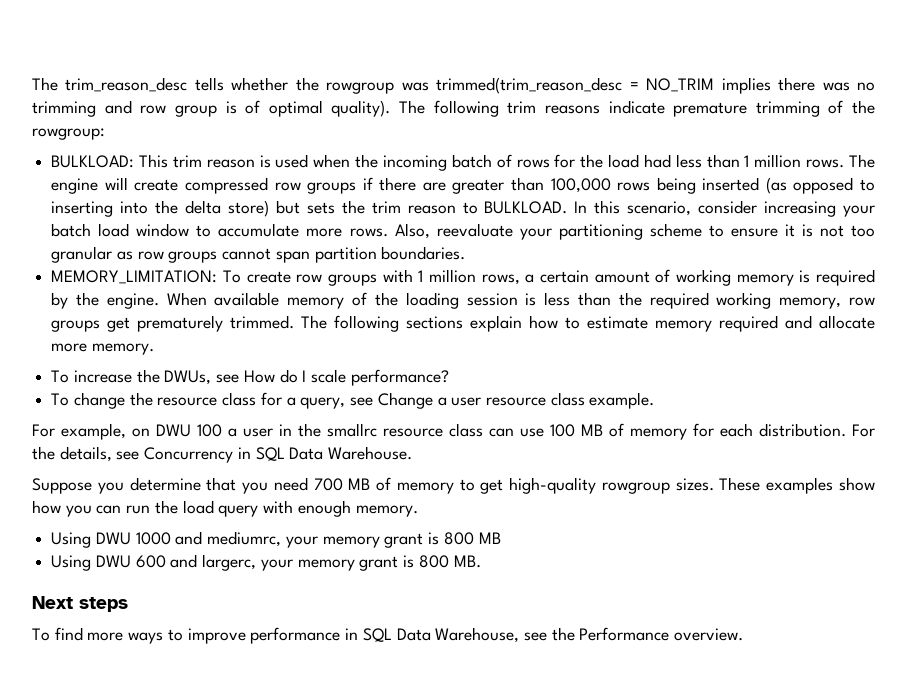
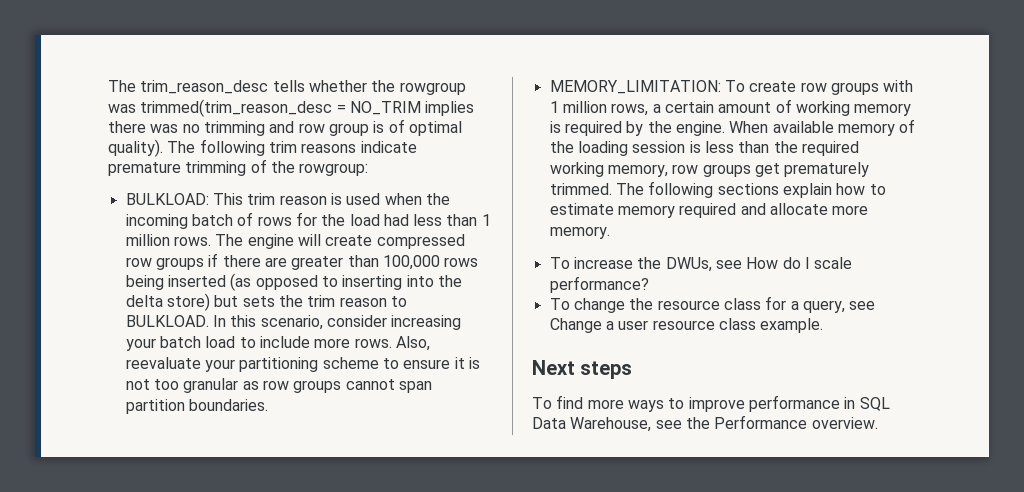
[136,223,300,237] window to accumulate -> [239,336,310,348] to include
[32,423,875,440] [32,446,413,463] [32,477,875,494] [32,500,418,517] [51,531,501,548] [51,554,481,571] // For example, on DWU 100 a user in the smallrc resource class can use 100 MB of memory for each distribution. For the details, see Concurrency in SQL Data Warehouse. // Suppose you determine that you need 700 MB of memory to get high-quality rowgroup sizes. These examples show how you can run the load query with enough memory. // Using DWU 1000 and mediumrc, your memory grant is 800 MB // Using DWU 600 and largerc, your memory grant is 800 MB. -> (824, 325) none

